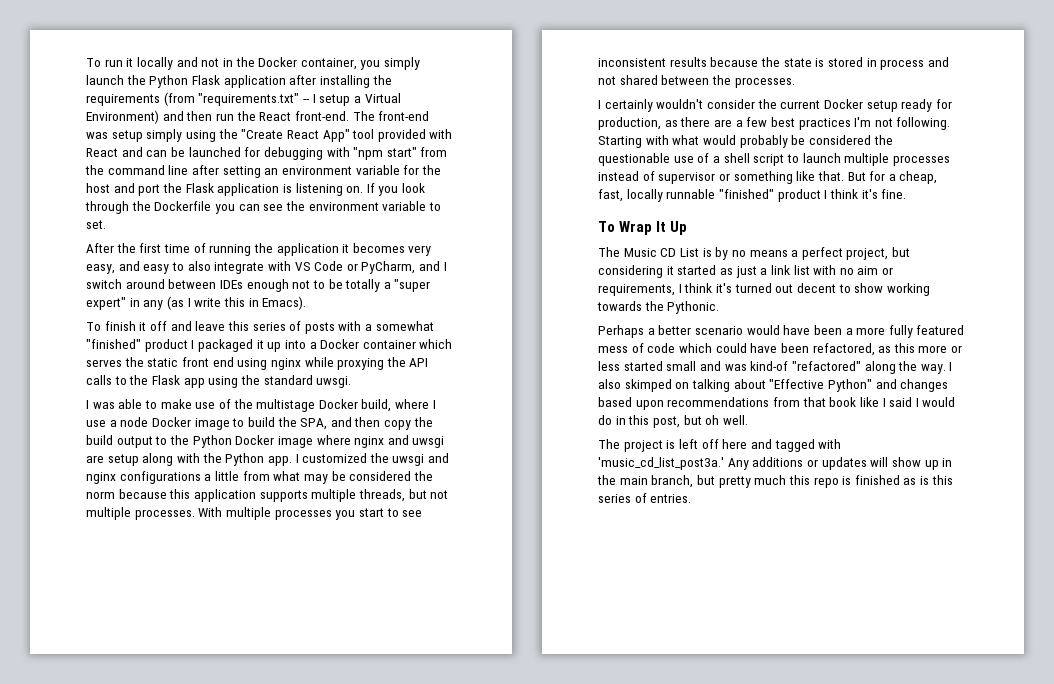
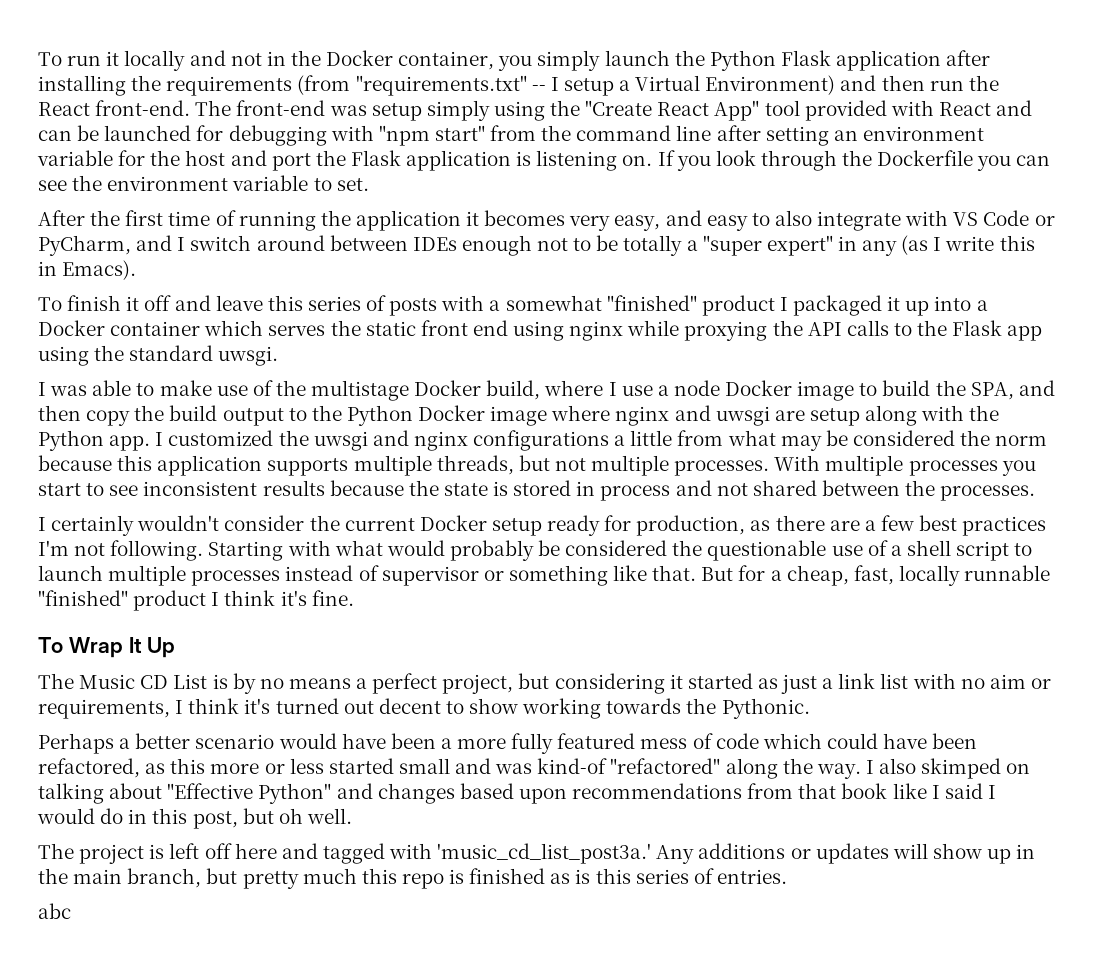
(692, 498) none -> [38,903,71,919] // abc

